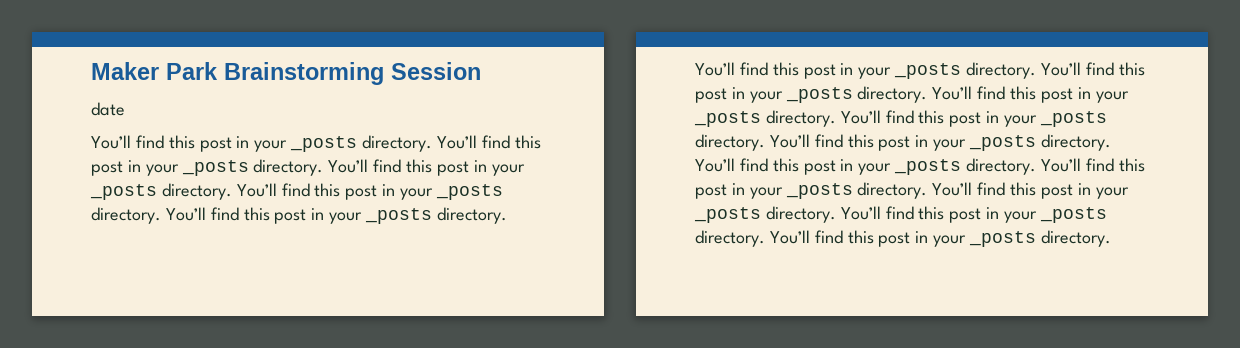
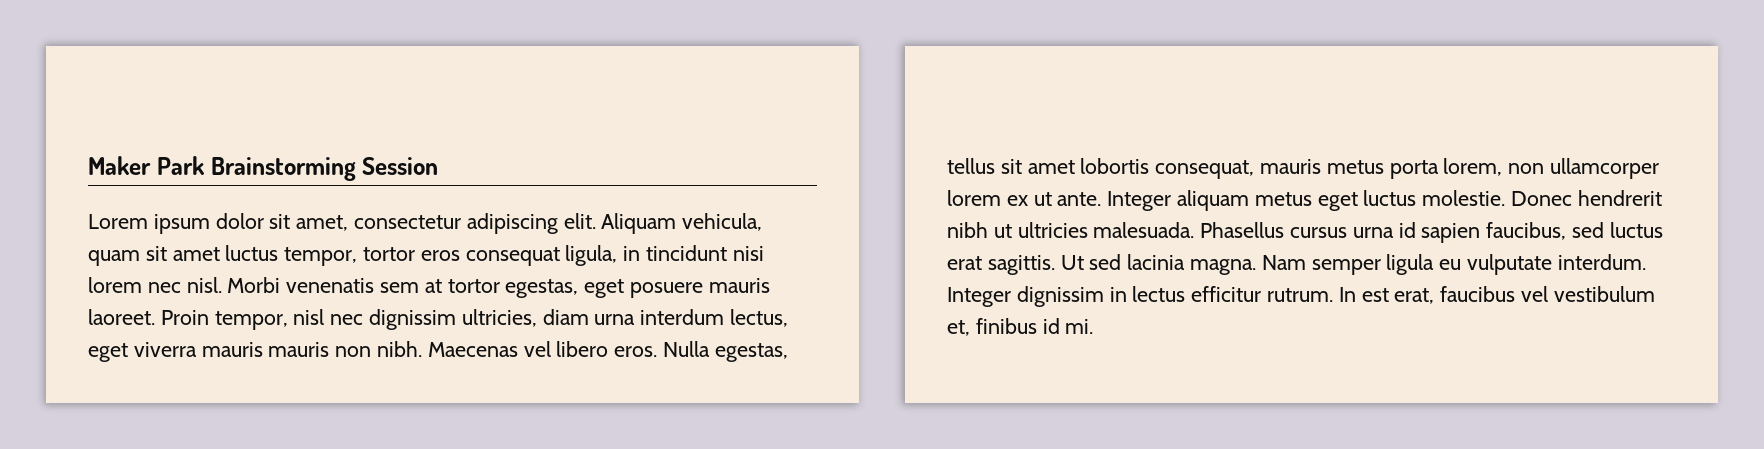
[91,102,125,116] [91,135,541,152] [91,159,525,176] [90,183,503,200] [91,207,507,224] [695,62,1145,79] [695,86,1129,103] [694,110,1107,127] [695,134,1111,151] [695,158,1145,175] [695,182,1129,199] [694,206,1107,223] [695,230,1111,247] date // You’ll find this post in your _posts directory. You’ll find this post in your _posts directory. You’ll find this post in your _posts directory. You’ll find this post in your _posts directory. You’ll find this post in your _posts directory. You’ll find this post in your _posts directory. You’ll find this post in your _posts directory. You’ll find this post in your _posts directory. You’ll find this post in your _posts directory. You’ll find this post in your _posts directory. You’ll find this post in your _posts directory. You’ll find this post in your _posts directory. You’ll find this post in your _posts directory. You’ll find this post in your _posts directory. You’ll find this post in your _posts directory. -> [88,213,763,234] [88,245,764,266] [88,277,770,298] [88,309,789,330] [88,341,788,362] [947,158,1660,179] [947,190,1662,211] [947,222,1663,243] [947,254,1646,275] [947,286,1655,307] [947,318,1094,336] Lorem ipsum dolor sit amet, consectetur adipiscing elit. Aliquam vehicula, quam sit amet luctus tempor, tortor eros consequat ligula, in tincidunt nisi lorem nec nisl. Morbi venenatis sem at tortor egestas, eget posuere mauris laoreet. Proin tempor, nisl nec dignissim ultricies, diam urna interdum lectus, eget viverra mauris mauris non nibh. Maecenas vel libero eros. Nulla egestas, tellus sit amet lobortis consequat, mauris metus porta lorem, non ullamcorper lorem ex ut ante. Integer aliquam metus eget luctus molestie. Donec hendrerit nibh ut ultricies malesuada. Phasellus cursus urna id sapien faucibus, sed luctus erat sagittis. Ut sed lacinia magna. Nam semper ligula eu vulputate interdum. Integer dignissim in lectus efficitur rutrum. In est erat, faucibus vel vestibulum et, finibus id mi.

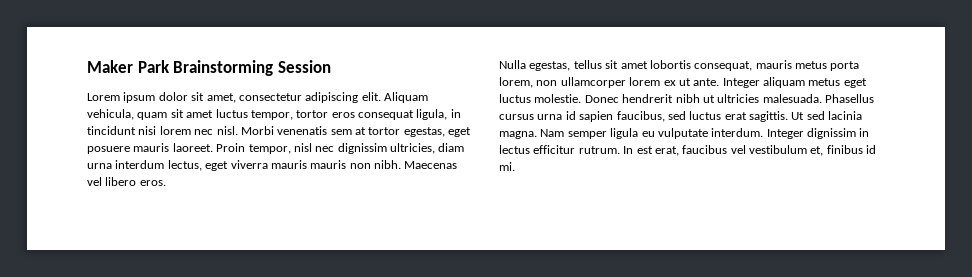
(658, 351) none -> (166, 183) //

